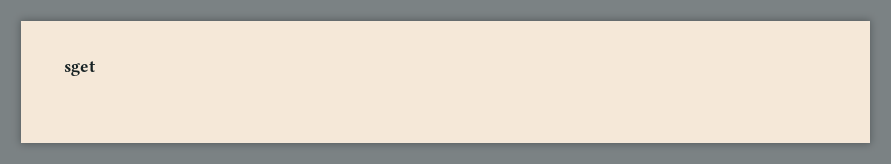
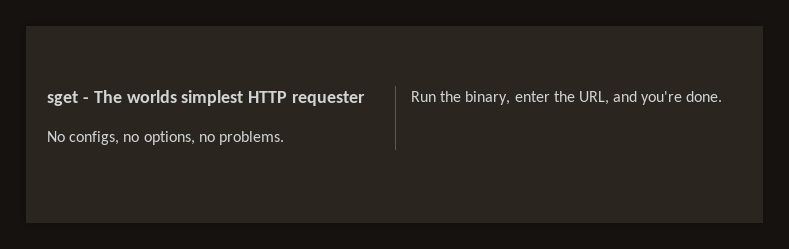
(95, 68) none -> [82,90,366,106] [47,131,284,145] [411,91,723,105] - The worlds simplest HTTP requester // No configs, no options, no problems. // Run the binary, enter the URL, and you're done.

